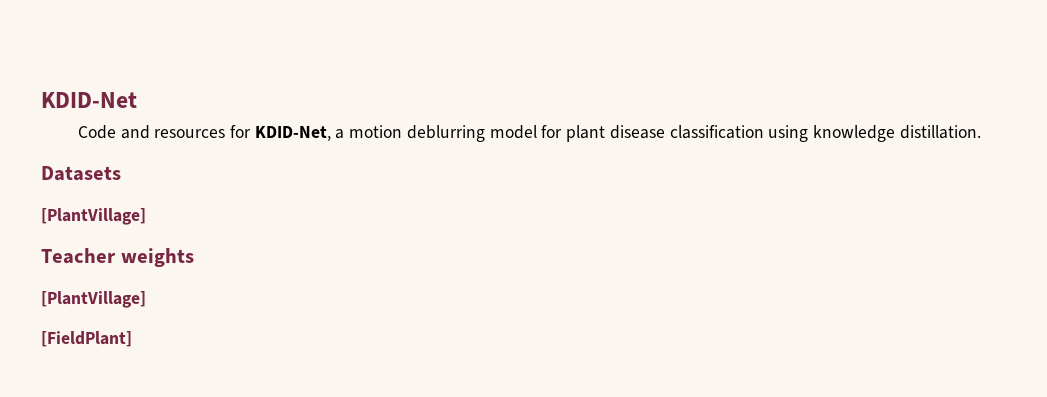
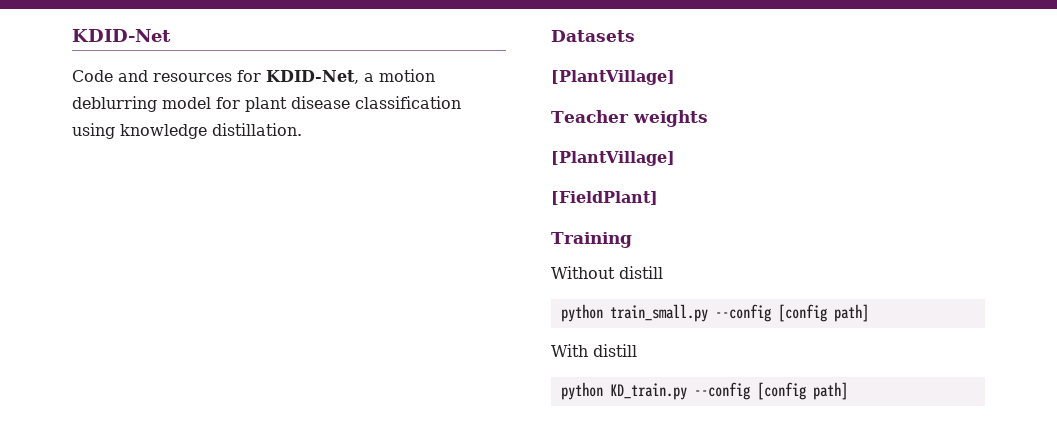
(132, 339) none -> [551,232,632,248] [551,266,663,279] [560,304,869,322] [551,344,637,357] [560,382,848,400] // Training // Without distill // python train_small.py --config [config path] // With distill // python KD_train.py --config [config path]

